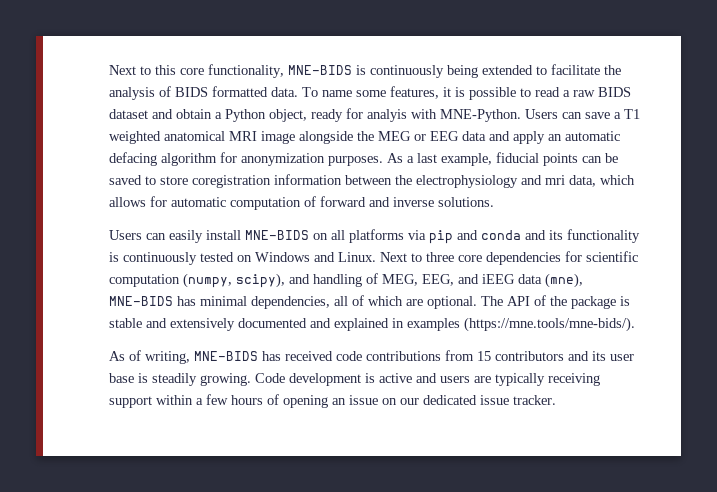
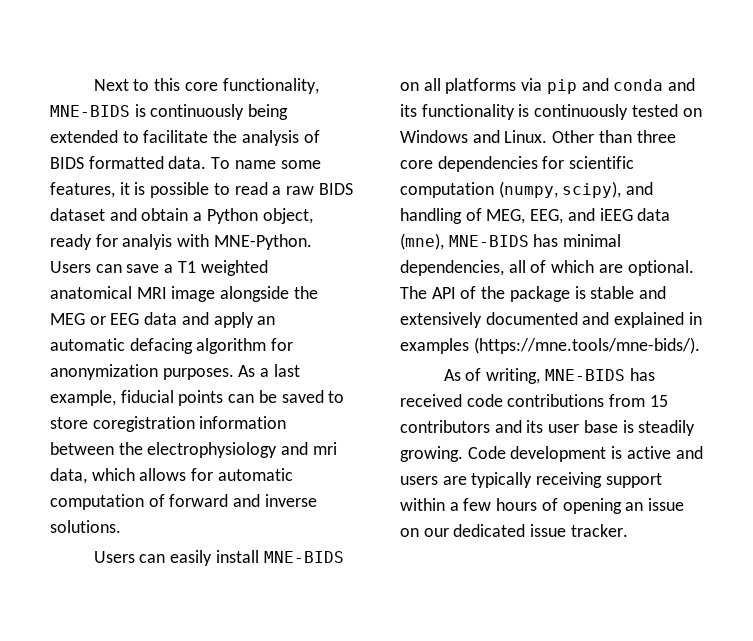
[380,252,422,262] Next to -> [552,130,632,143] Other than

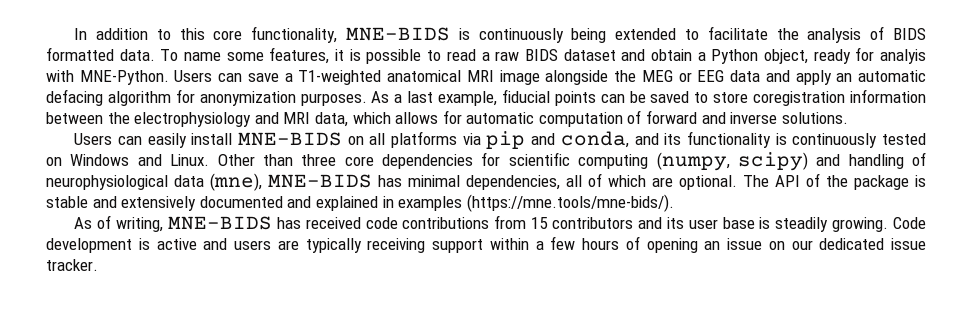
[93,79,129,91] Next -> [74,28,149,40] In addition
[177,260,268,276] T1 weighted -> [298,70,382,85] T1-weighted
[312,442,337,455] mri -> [283,112,311,124] MRI
[613,79,664,91] conda -> [560,131,629,148] conda,
[400,181,654,198] [400,208,633,224] computation (numpy, scipy), and handling of MEG, EEG, and iEEG -> [578,152,926,171] [46,175,168,190] computing (numpy, scipy) and handling of neurophysiological

